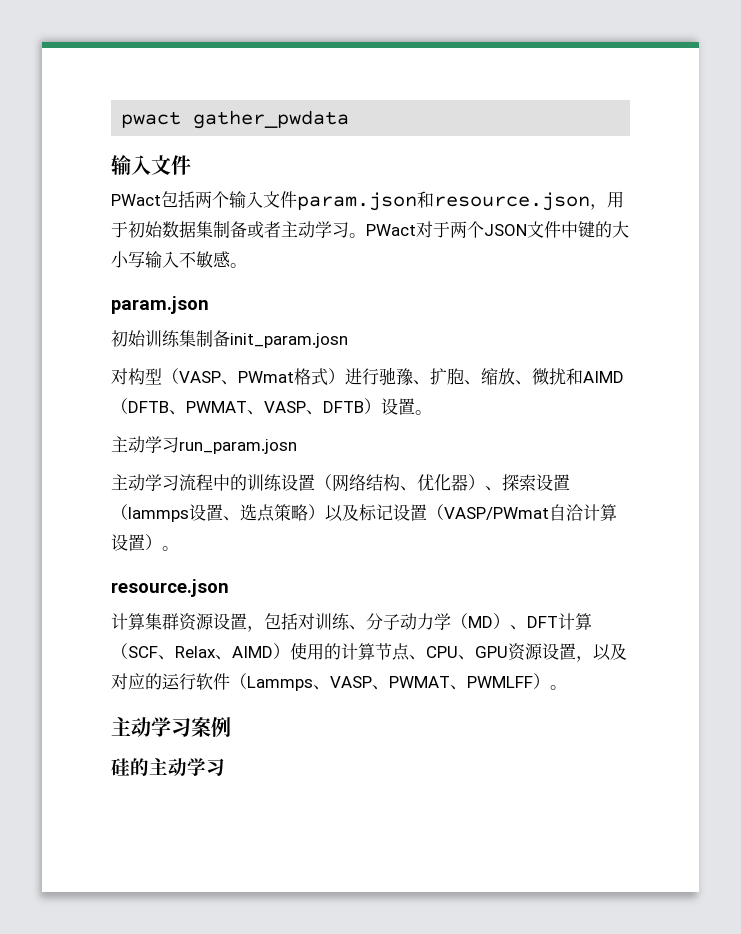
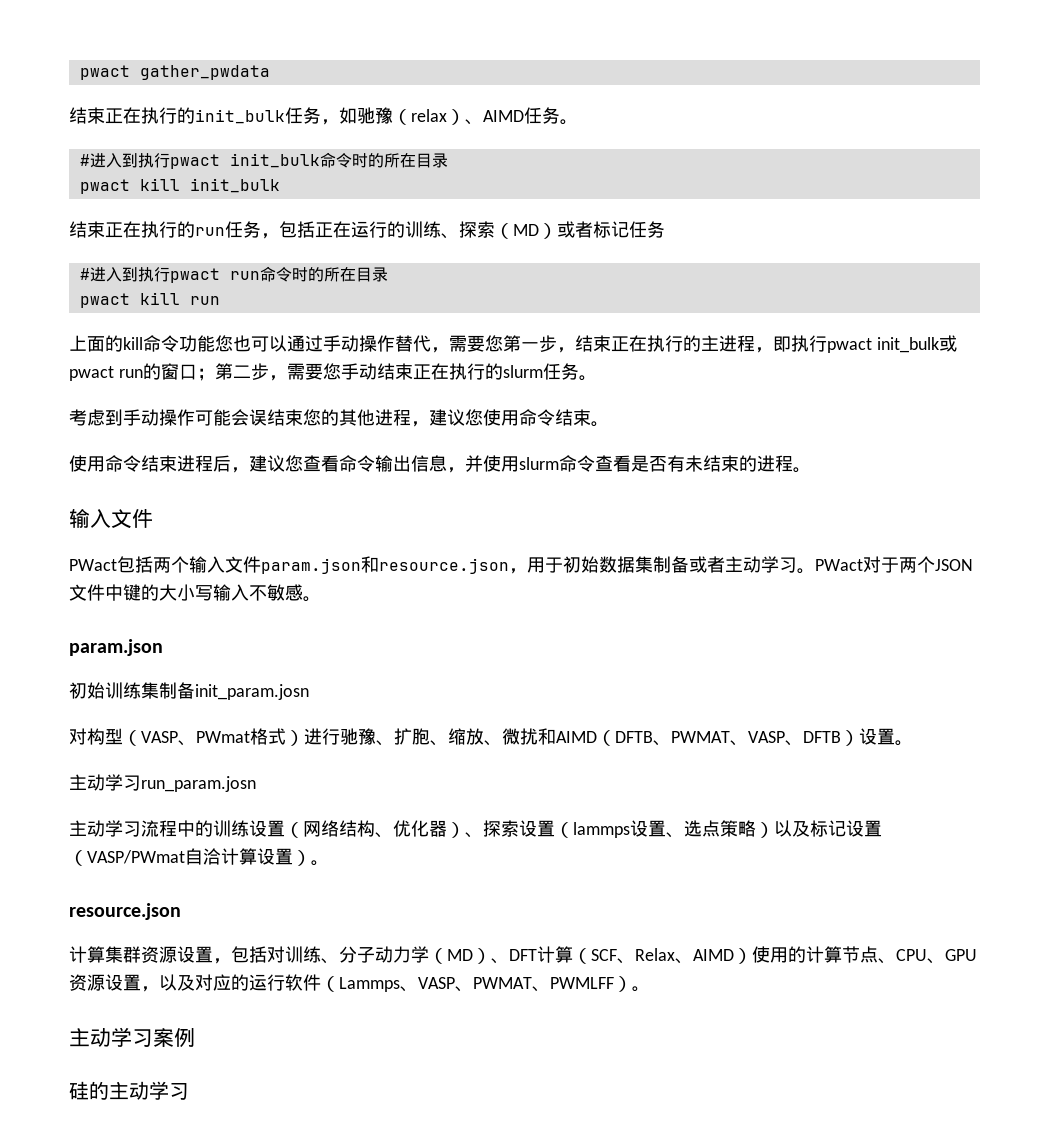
(350, 119) none -> [69,107,578,125] [79,152,448,169] [79,178,280,194] [69,221,665,239] [79,266,388,283] [79,292,220,308] [69,335,957,353] [69,363,597,381] [69,409,609,427] [69,455,811,473] // 结束正在执行的init_bulk任务，如驰豫（relax）、AIMD任务。 // #进入到执行pwact init_bulk命令时的所在目录 // pwact kill init_bulk // 结束正在执行的run任务，包括正在运行的训练、探索（MD）或者标记任务 // #进入到执行pwact run命令时的所在目录 // pwact kill run // 上面的kill命令功能您也可以通过手动操作替代，需要您第一步，结束正在执行的主进程，即执行pwact init_bulk或pwact run的窗口；第二步，需要您手动结束正在执行的slurm任务。 // 考虑到手动操作可能会误结束您的其他进程，建议您使用命令结束。 // 使用命令结束进程后，建议您查看命令输出信息，并使用slurm命令查看是否有未结束的进程。

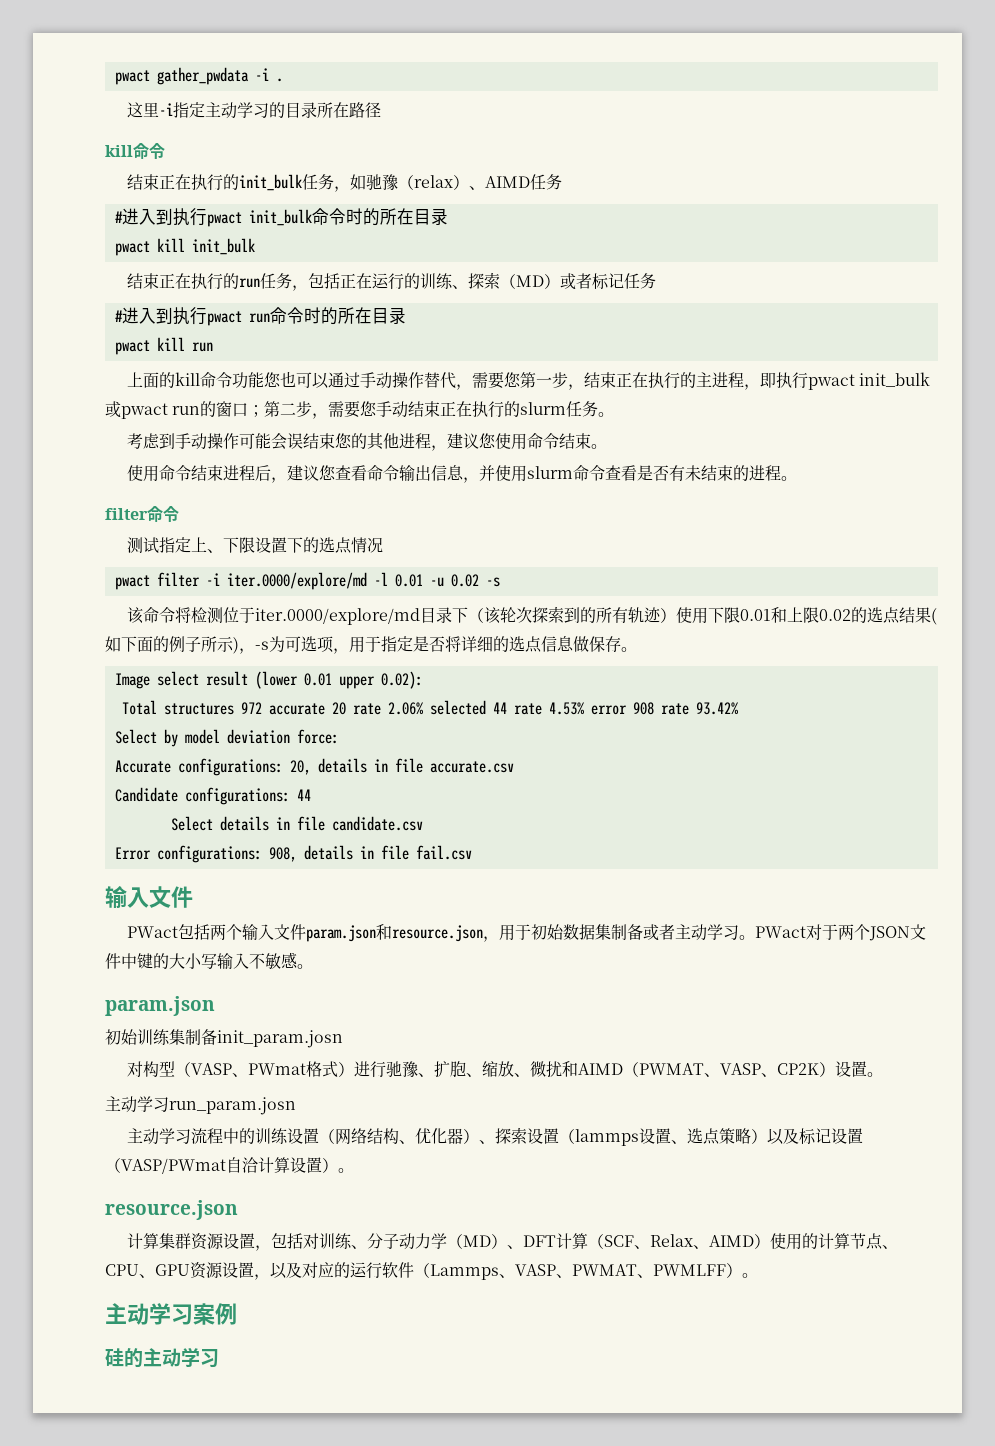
(270, 72) none -> [254,68,283,82] [126,102,381,119] [105,143,165,159] -i . // 这里-i指定主动学习的目录所在路径 // kill命令
[560,119,578,125] 。 -> (562, 182) none
(811, 470) none -> [105,506,179,522] [126,537,383,554] [114,572,500,590] [126,606,937,625] [105,636,637,654] [114,671,423,689] [121,700,738,715] [114,729,339,747] [114,758,514,776] [114,787,311,805] [170,816,423,831] [114,845,472,863] // filter命令 // 测试指定上、下限设置下的选点情况 // pwact filter -i iter.0000/explore/md -l 0.01 -u 0.02 -s // 该命令将检测位于iter.0000/explore/md目录下（该轮次探索到的所有轨迹）使用下限0.01和上限0.02的选点结果(如下面的例子所示)，-s为可选项，用于指定是否将详细的选点信息做保存。 // Image select result (lower 0.01 upper 0.02): // Total structures 972 accurate 20 rate 2.06% selected 44 rate 4.53% error 908 rate 93.42% // Select by model deviation force: // Accurate configurations: 20, details in file accurate.csv // Candidate configurations: 44 // Select details in file candidate.csv // Error configurations: 908, details in file fail.csv
[615,731,671,746] DFTB、 -> (639, 1069) none
[803,731,841,743] DFTB -> [776,1063,819,1075] CP2K

